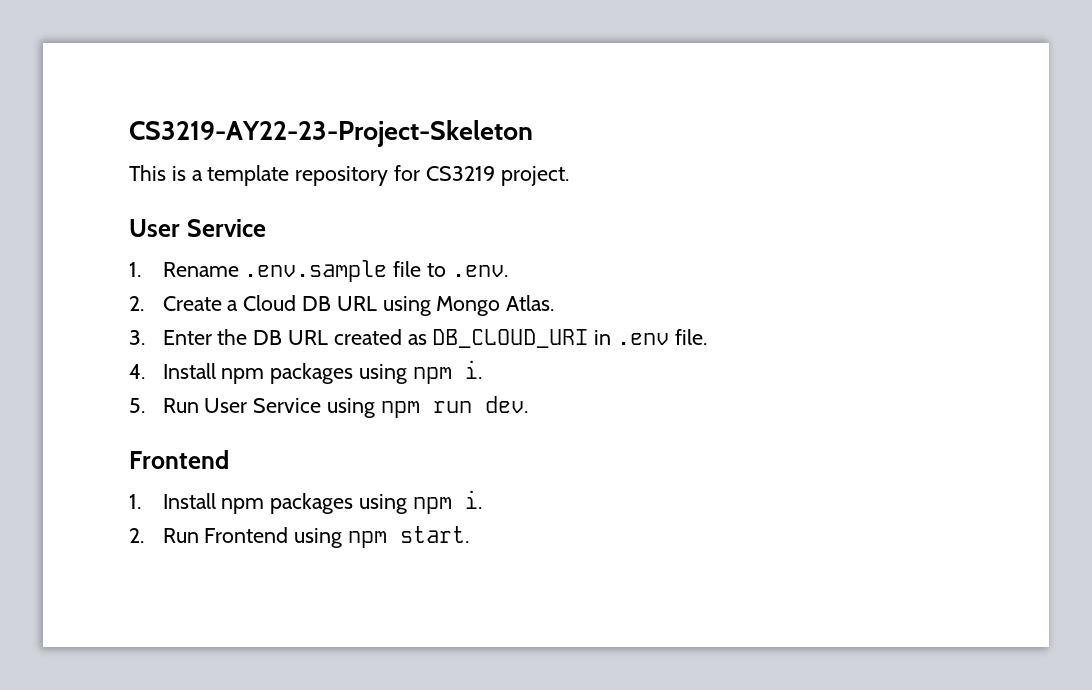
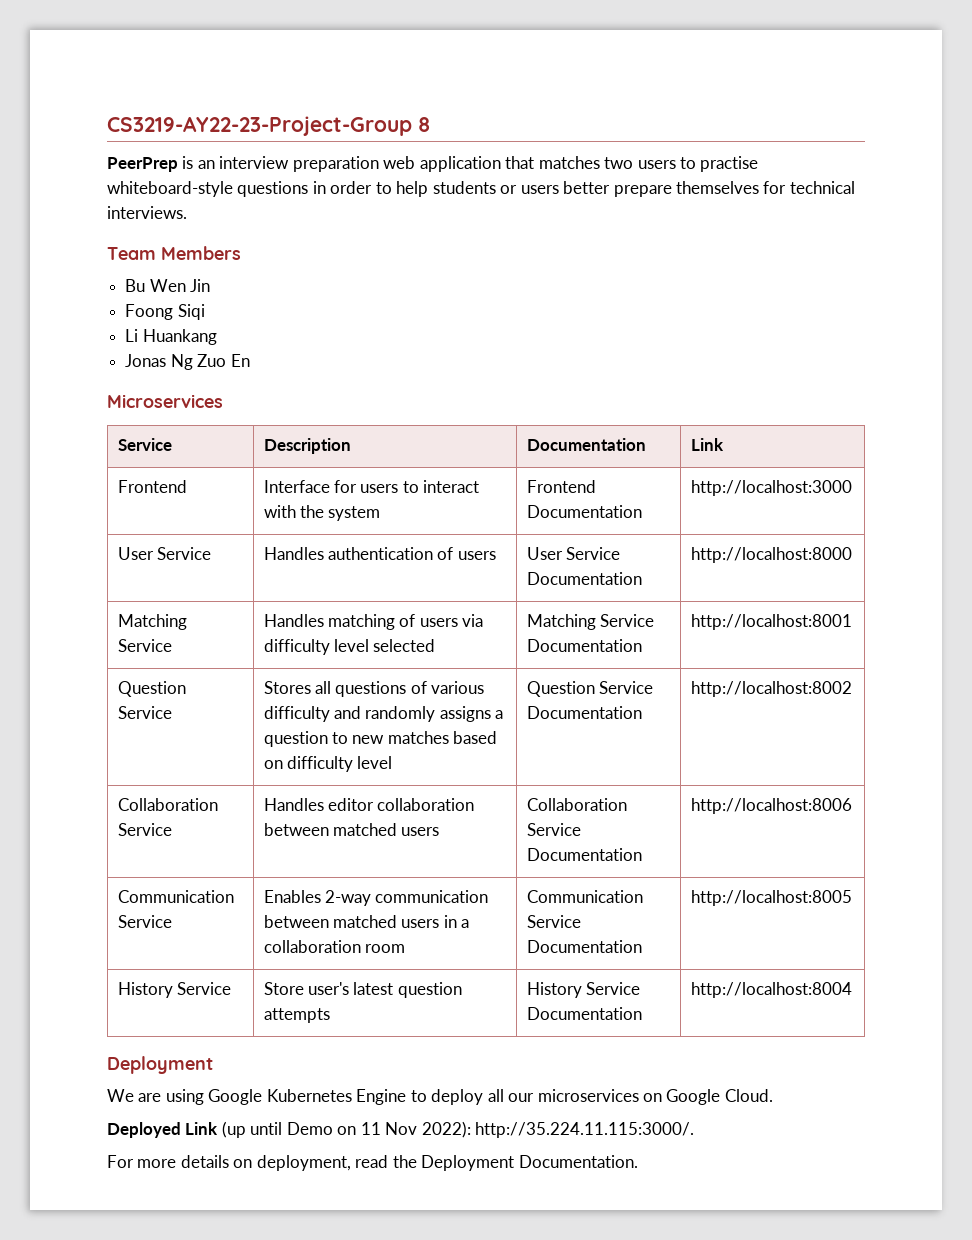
[129,120,533,147] [129,165,569,186] [129,219,266,237] [129,260,508,282] [129,295,555,316] [129,329,707,348] [129,360,482,384] [129,396,528,418] [129,450,229,469] [129,490,482,514] [129,526,469,548] CS3219-AY22-23-Project-Skeleton // This is a template repository for CS3219 project. // User Service // 1. Rename .env.sample file to .env. // 2. Create a Cloud DB URL using Mongo Atlas. // 3. Enter the DB URL created as DB_CLOUD_URI in .env file. // 4. Install npm packages using npm i. // 5. Run User Service using npm run dev. // Frontend // 1. Install npm packages using npm i. // 2. Run Frontend using npm start. -> [107,116,430,136] [107,156,759,172] [107,181,855,197] [107,206,187,219] [107,246,241,260] [125,279,211,292] [125,304,205,320] [125,329,217,345] [125,354,250,370] [107,394,223,408] [117,438,172,451] [263,438,351,454] [526,438,646,451] [690,438,724,451] [117,480,187,493] [263,480,480,493] [263,505,381,521] [526,480,596,493] [526,505,642,518] [690,480,852,496] [117,547,212,560] [263,547,496,560] [526,547,621,560] [526,572,642,585] [690,547,852,563] [117,614,187,630] [117,639,172,652] [263,614,484,630] [263,639,436,655] [526,614,655,630] [526,639,642,652] [690,614,852,630] [117,681,186,697] [117,706,172,719] [263,681,485,697] [263,706,504,722] [263,731,498,747] [263,756,393,772] [526,681,654,697] [526,706,642,719] [690,681,852,697] [117,798,218,811] [117,823,172,836] [263,798,475,811] [263,823,440,836] [526,798,627,811] [526,823,581,836] [526,848,642,861] [690,798,852,814] [117,890,234,903] [117,915,172,928] [263,890,489,906] [263,915,470,928] [263,940,406,953] [526,890,643,903] [526,915,581,928] [526,940,642,953] [690,890,852,906] [117,982,232,998] [263,982,462,998] [263,1008,330,1023] [526,982,641,998] [526,1007,642,1020] [690,982,852,998] [107,1056,213,1074] [107,1089,773,1105] [107,1121,695,1138] [107,1155,638,1171] CS3219-AY22-23-Project-Group 8 // PeerPrep is an interview preparation web application that matches two users to practise whiteboard-style questions in order to help students or users better prepare themselves for technical interviews. // Team Members // Bu Wen Jin // Foong Siqi // Li Huankang // Jonas Ng Zuo En // Microservices // Service | Description | Documentation | Link // Frontend | Interface for users to interact with the system | Frontend Documentation | http://localhost:3000 // User Service | Handles authentication of users | User Service Documentation | http://localhost:8000 // Matching Service | Handles matching of users via difficulty level selected | Matching Service Documentation | http://localhost:8001 // Question Service | Stores all questions of various difficulty and randomly assigns a question to new matches based on difficulty level | Question Service Documentation | http://localhost:8002 // Collaboration Service | Handles editor collaboration between matched users | Collaboration Service Documentation | http://localhost:8006 // Communication Service | Enables 2-way communication between matched users in a collaboration room | Communication Service Documentation | http://localhost:8005 // History Service | Store user's latest question attempts | History Service Documentation | http://localhost:8004 // Deployment // We are using Google Kubernetes Engine to deploy all our microservices on Google Cloud. // Deployed Link (up until Demo on 11 Nov 2022): http://35.224.11.115:3000/. // For more details on deployment, read the Deployment Documentation.

